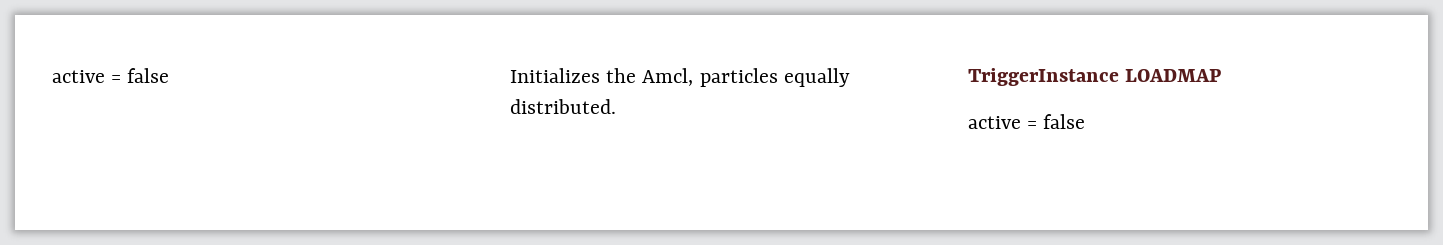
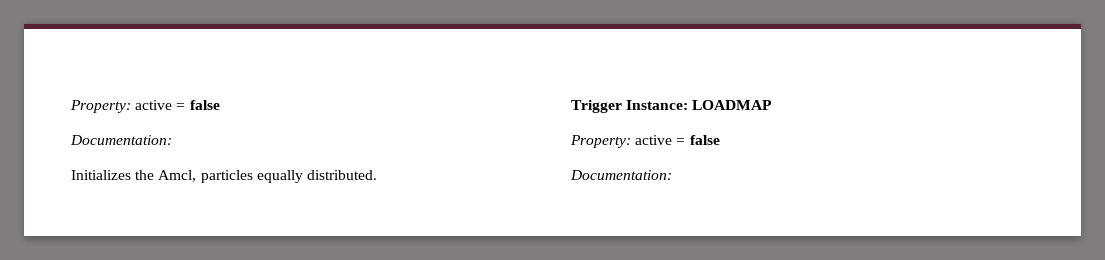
[52,68,170,83] active = false -> [70,100,220,113] [70,135,172,145] Property: active = false // Documentation:
[968,68,1119,86] TriggerInstance -> [571,100,689,113] Trigger Instance:
[968,114,1086,129] active = false -> [570,135,720,148] [570,170,672,180] Property: active = false // Documentation:

